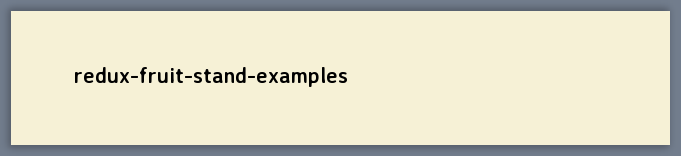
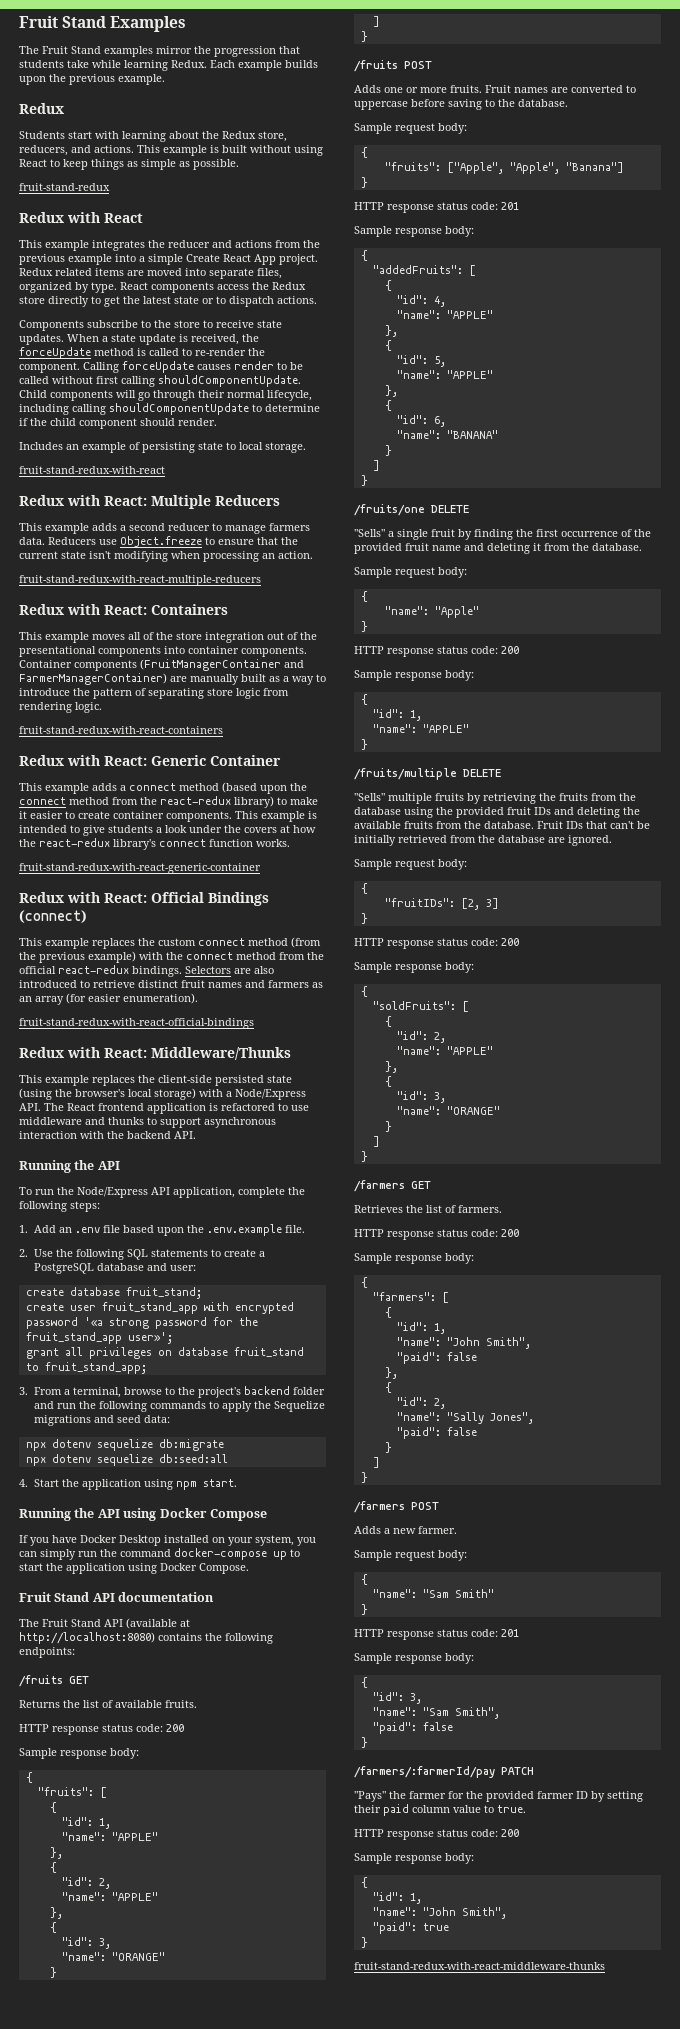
[74,67,348,87] redux-fruit-stand-examples -> [19,16,187,32] [19,46,300,57] [19,60,318,71] [19,74,165,85] [19,103,64,114] [19,131,287,142] [19,145,323,156] [19,159,239,170] [19,183,110,191] [19,212,143,223] [19,240,320,251] [19,254,318,265] [19,268,282,279] [19,282,306,293] [19,296,317,307] [19,320,282,331] [19,334,259,345] [19,347,265,359] [19,361,303,373] [19,375,301,387] [19,390,312,401] [19,403,320,415] [19,418,217,429] [19,442,306,453] [19,466,165,474] [19,495,280,509] [19,523,310,534] [19,536,298,547] [19,551,313,562] [19,575,261,586] [19,604,228,615] [19,632,317,643] [19,646,307,657] [19,659,304,671] [19,673,326,685] [19,688,289,699] [19,702,102,713] [19,726,223,734] [19,755,281,766] [19,782,307,794] [19,796,318,808] [19,811,317,822] [19,825,316,836] [19,838,290,850] [19,863,261,874] [19,892,269,906] [19,910,87,923] [19,937,321,949] [19,951,324,963] [19,965,274,977] [19,980,323,988] [19,993,198,1005] [19,1018,254,1029] [19,1047,291,1060] [19,1075,292,1086] [19,1088,306,1100] [19,1103,309,1114] [19,1117,276,1128] [19,1131,196,1139] [19,1160,120,1173] [19,1187,305,1198] [19,1201,100,1212] [19,1224,305,1236] [19,1249,265,1260] [33,1263,196,1274] [25,1287,202,1299] [25,1302,294,1314] [25,1317,258,1329] [25,1332,173,1344] [25,1347,304,1359] [25,1362,147,1374] [19,1386,325,1398] [33,1401,325,1412] [33,1415,170,1426] [25,1439,224,1451] [25,1454,228,1466] [19,1479,237,1490] [19,1508,267,1521] [19,1535,316,1546] [19,1548,300,1560] [19,1563,249,1574] [19,1592,215,1602] [19,1618,190,1629] [19,1632,273,1644] [19,1647,75,1658] [19,1675,89,1687] [19,1700,197,1708] [19,1724,184,1735] [19,1748,139,1759] [25,1772,33,1783] [37,1787,107,1798] [49,1802,57,1813] [61,1817,111,1829] [61,1832,158,1841] [49,1847,63,1859] [49,1862,57,1873] [61,1877,111,1889] [61,1892,158,1901] [49,1907,63,1919] [49,1922,57,1933] [61,1937,111,1949] [61,1952,165,1961] [49,1967,57,1978] [372,16,380,27] [360,31,368,42] [354,60,432,72] [354,85,636,93] [354,99,568,110] [354,123,467,134] [360,147,368,158] [384,162,624,174] [360,177,368,188] [354,202,519,213] [354,226,474,237] [360,250,368,261] [372,265,476,276] [384,280,392,291] [396,295,446,307] [396,310,493,319] [384,325,398,337] [384,340,392,351] [396,355,446,367] [396,370,493,379] [384,385,398,397] [384,400,392,411] [396,415,446,427] [396,430,498,439] [384,445,392,456] [372,460,380,471] [360,475,368,486] [354,504,469,516] [354,529,651,540] [354,543,642,554] [354,567,467,578] [360,591,368,602] [384,606,479,618] [360,621,368,632] [354,646,519,657] [354,670,474,681] [360,694,368,705] [372,709,422,721] [372,724,469,733] [360,739,368,750] [354,768,501,780] [354,793,636,804] [354,807,640,818] [354,821,650,829] [354,835,612,846] [354,859,467,870] [360,883,368,894] [384,898,499,910] [360,913,368,924] [354,938,519,949] [354,962,474,973] [360,986,368,997] [372,1001,469,1012] [384,1016,392,1027] [396,1031,446,1043] [396,1046,493,1055] [384,1061,398,1073] [384,1076,392,1087] [396,1091,446,1103] [396,1106,500,1115] [384,1121,392,1132] [372,1136,380,1147] [360,1151,368,1162] [354,1180,431,1192] [354,1205,502,1213] [354,1229,519,1240] [354,1253,474,1264] [360,1277,368,1288] [372,1292,449,1303] [384,1307,392,1318] [396,1322,446,1334] [396,1337,531,1349] [396,1352,477,1364] [384,1367,398,1379] [384,1382,392,1393] [396,1397,446,1409] [396,1412,534,1424] [396,1427,477,1439] [384,1442,392,1453] [372,1457,380,1468] [360,1472,368,1483] [354,1501,439,1513] [354,1526,457,1534] [354,1550,467,1561] [360,1574,368,1585] [372,1589,494,1598] [360,1604,368,1615] [354,1629,519,1640] [354,1653,474,1664] [360,1677,368,1688] [372,1692,422,1704] [372,1707,500,1719] [372,1722,453,1734] [360,1737,368,1748] [354,1766,534,1778] [354,1791,643,1802] [354,1804,526,1816] [354,1829,519,1840] [354,1853,474,1864] [360,1877,368,1888] [372,1892,422,1904] [372,1907,507,1919] [372,1922,449,1934] [360,1937,368,1948] [354,1962,605,1970] Fruit Stand Examples // The Fruit Stand examples mirror the progression that students take while learning Redux. Each example builds upon the previous example. // Redux // Students start with learning about the Redux store, reducers, and actions. This example is built without using React to keep things as simple as possible. // fruit-stand-redux // Redux with React // This example integrates the reducer and actions from the previous example into a simple Create React App project. Redux related items are moved into separate files, organized by type. React components access the Redux store directly to get the latest state or to dispatch actions. // Components subscribe to the store to receive state updates. When a state update is received, the forceUpdate method is called to re-render the component. Calling forceUpdate causes render to be called without first calling shouldComponentUpdate. Child components will go through their normal lifecycle, including calling shouldComponentUpdate to determine if the child component should render. // Includes an example of persisting state to local storage. // fruit-stand-redux-with-react // Redux with React: Multiple Reducers // This example adds a second reducer to manage farmers data. Reducers use Object.freeze to ensure that the current state isn't modifying when processing an action. // fruit-stand-redux-with-react-multiple-reducers // Redux with React: Containers // This example moves all of the store integration out of the presentational components into container components. Container components (FruitManagerContainer and FarmerManagerContainer) are manually built as a way to introduce the pattern of separating store logic from rendering logic. // fruit-stand-redux-with-react-containers // Redux with React: Generic Container // This example adds a connect method (based upon the connect method from the react-redux library) to make it easier to create container components. This example is intended to give students a look under the covers at how the react-redux library's connect function works. // fruit-stand-redux-with-react-generic-container // Redux with React: Official Bindings (connect) // This example replaces the custom connect method (from the previous example) with the connect method from the official react-redux bindings. Selectors are also introduced to retrieve distinct fruit names and farmers as an array (for easier enumeration). // fruit-stand-redux-with-react-official-bindings // Redux with React: Middleware/Thunks // This example replaces the client-side persisted state (using the browser's local storage) with a Node/Express API. The React frontend application is refactored to use middleware and thunks to support asynchronous interaction with the backend API. // Running the API // To run the Node/Express API application, complete the following steps: // 1. Add an .env file based upon the .env.example file. // 2. Use the following SQL statements to create a PostgreSQL database and user: // create database fruit_stand; // create user fruit_stand_app with encrypted password '«a strong password for the fruit_stand_app user»'; // grant all privileges on database fruit_stand to fruit_stand_app; // 3. From a terminal, browse to the project's backend folder and run the following commands to apply the Sequelize migrations and seed data: // npx dotenv sequelize db:migrate // npx dotenv sequelize db:seed:all // 4. Start the application using npm start. // Running the API using Docker Compose // If you have Docker Desktop installed on your system, you can simply run the command docker-compose up to start the application using Docker Compose. // Fruit Stand API documentation // The Fruit Stand API (available at http://localhost:8080) contains the following endpoints: // /fruits GET // Returns the list of available fruits. // HTTP response status code: 200 // Sample response body: // { // "fruits": [ // { // "id": 1, // "name": "APPLE" // }, // { // "id": 2, // "name": "APPLE" // }, // { // "id": 3, // "name": "ORANGE" // } // ] // } // /fruits POST // Adds one or more fruits. Fruit names are converted to uppercase before saving to the database. // Sample request body: // { // "fruits": ["Apple", "Apple", "Banana"] // } // HTTP response status code: 201 // Sample response body: // { // "addedFruits": [ // { // "id": 4, // "name": "APPLE" // }, // { // "id": 5, // "name": "APPLE" // }, // { // "id": 6, // "name": "BANANA" // } // ] // } // /fruits/one DELETE // "Sells" a single fruit by finding the first occurrence of the provided fruit name and deleting it from the database. // Sample request body: // { // "name": "Apple" // } // HTTP response status code: 200 // Sample response body: // { // "id": 1, // "name": "APPLE" // } // /fruits/multiple DELETE // "Sells" multiple fruits by retrieving the fruits from the database using the provided fruit IDs and deleting the available fruits from the database. Fruit IDs that can't be initially retrieved from the database are ignored. // Sample request body: // { // "fruitIDs": [2, 3] // } // HTTP response status code: 200 // Sample response body: // { // "soldFruits": [ // { // "id": 2, // "name": "APPLE" // }, // { // "id": 3, // "name": "ORANGE" // } // ] // } // /farmers GET // Retrieves the list of farmers. // HTTP response status code: 200 // Sample response body: // { // "farmers": [ // { // "id": 1, // "name": "John Smith", // "paid": false // }, // { // "id": 2, // "name": "Sally Jones", // "paid": false // } // ] // } // /farmers POST // Adds a new farmer. // Sample request body: // { // "name": "Sam Smith" // } // HTTP response status code: 201 // Sample response body: // { // "id": 3, // "name": "Sam Smith", // "paid": false // } // /farmers/:farmerId/pay PATCH // "Pays" the farmer for the provided farmer ID by setting their paid column value to true. // HTTP response status code: 200 // Sample response body: // { // "id": 1, // "name": "John Smith", // "paid": true // } // fruit-stand-redux-with-react-middleware-thunks

